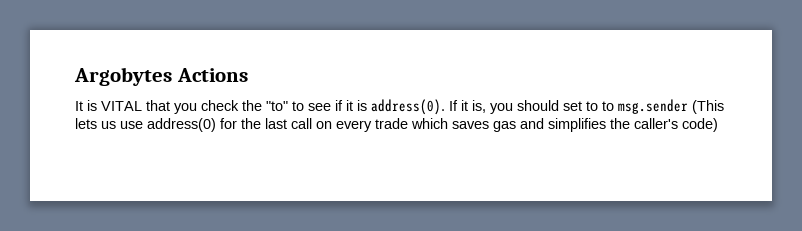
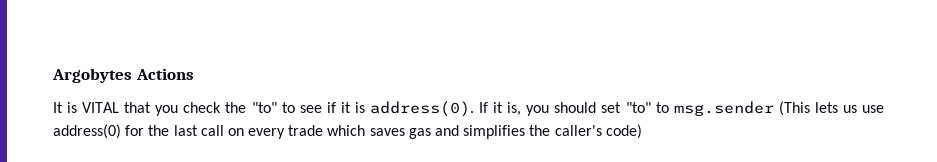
[586,101,598,111] to -> [625,102,651,113] "to"

